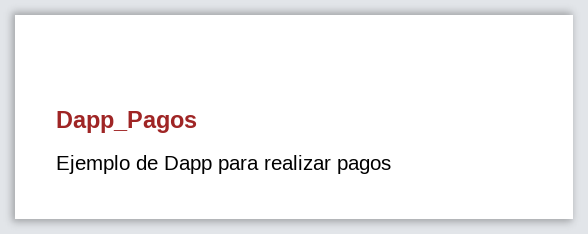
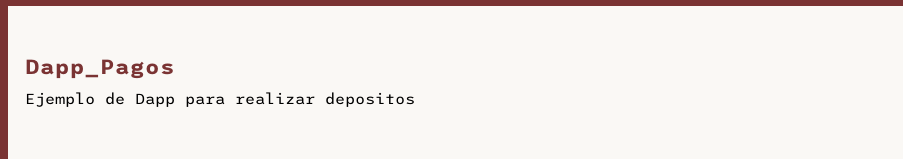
[337,159,391,174] pagos -> [325,92,415,107] depositos

